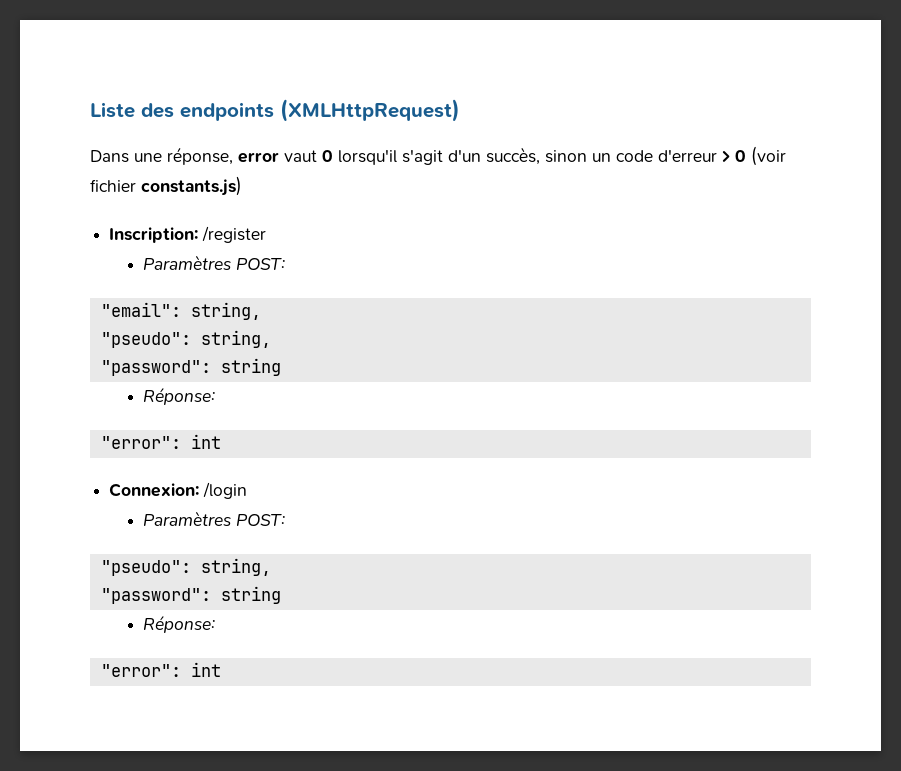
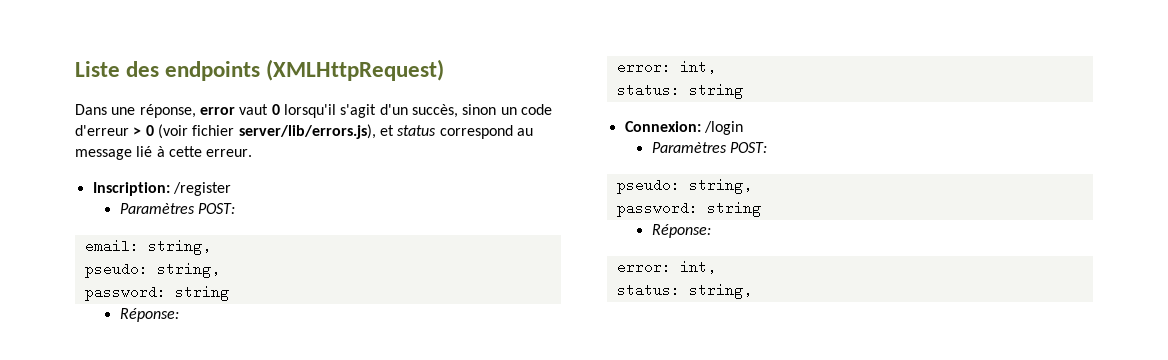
[141,176,242,196] constants.js) -> [238,124,533,139] [75,146,253,160] server/lib/errors.js), et status correspond au message lié à cette erreur.
[100,302,261,320] [100,330,271,348] [100,358,281,376] [143,387,216,405] [100,434,221,449] "email": string, // "pseudo": string, // "password": string // Réponse: // "error": int -> [84,239,211,255] [84,262,220,278] [84,285,229,301] [119,308,179,322] [616,60,716,74] [616,83,743,99] email: string, // pseudo: string, // password: string // Réponse: // error: int, // status: string
[100,558,271,576] [100,586,281,604] [143,615,216,633] [100,662,221,677] "pseudo": string, // "password": string // Réponse: // "error": int -> [616,178,752,194] [616,201,761,217] [651,224,711,238] [616,260,716,274] [616,283,752,299] pseudo: string, // password: string // Réponse: // error: int, // status: string,

